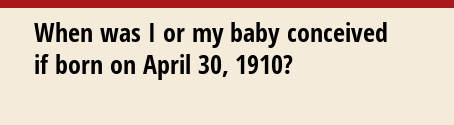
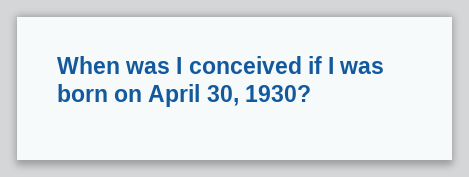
[162,22,389,48] [34,54,49,74] or my baby conceived if -> [188,56,385,74] conceived if I was
[235,55,294,74] 1910? -> [244,85,311,102] 1930?

